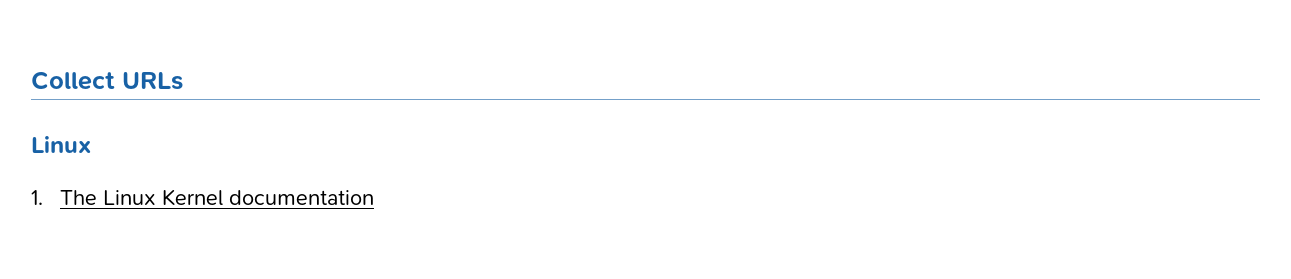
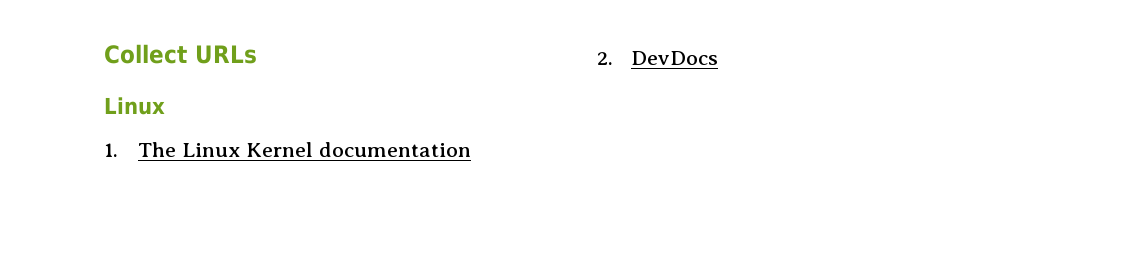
(375, 197) none -> [597,51,719,65] // 2. DevDocs

